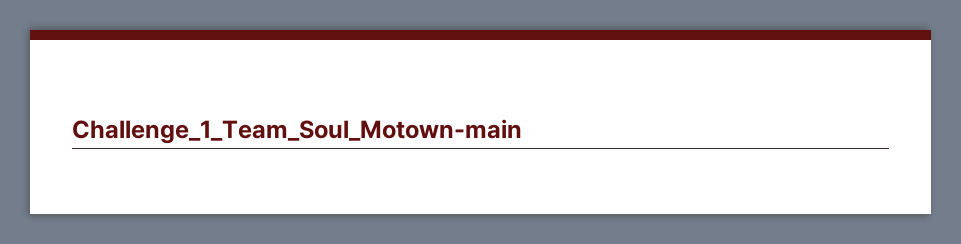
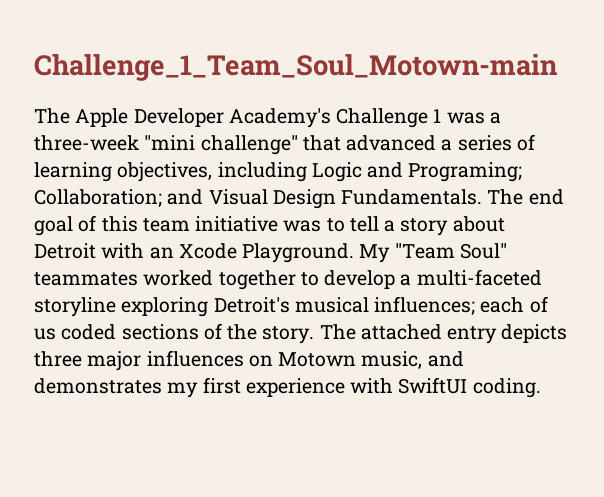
(522, 131) none -> [34,108,501,128] [34,134,535,155] [34,162,523,182] [34,189,564,209] [34,215,505,236] [34,243,507,263] [34,269,542,290] [34,296,548,317] [34,323,568,344] [34,350,464,371] [34,377,541,398] // The Apple Developer Academy's Challenge 1 was a three-week "mini challenge" that advanced a series of learning objectives, including Logic and Programing; Collaboration; and Visual Design Fundamentals. The end goal of this team initiative was to tell a story about Detroit with an Xcode Playground. My "Team Soul" teammates worked together to develop a multi-faceted storyline exploring Detroit's musical influences; each of us coded sections of the story. The attached entry depicts three major influences on Motown music, and demonstrates my first experience with SwiftUI coding.

